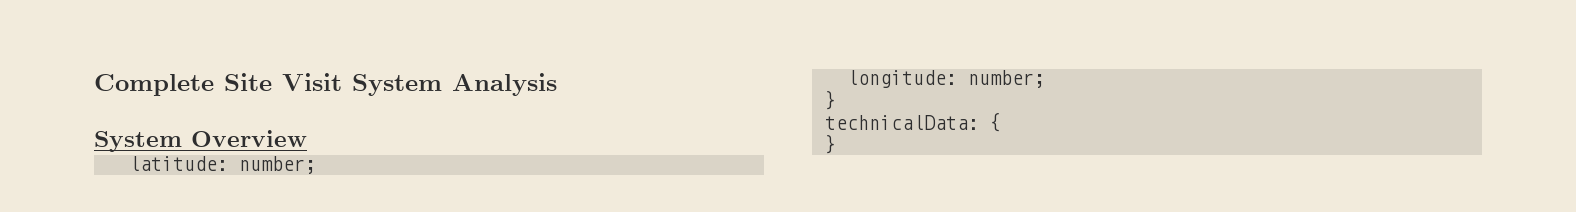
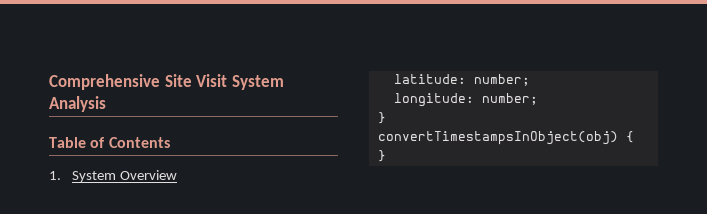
[94,74,214,96] Complete -> [49,74,160,90] Comprehensive
(557, 84) none -> [49,137,170,148] [49,171,61,180] Table of Contents // 1.
[824,115,979,130] technicalData: -> [377,131,618,145] convertTimestampsInObject(obj)

